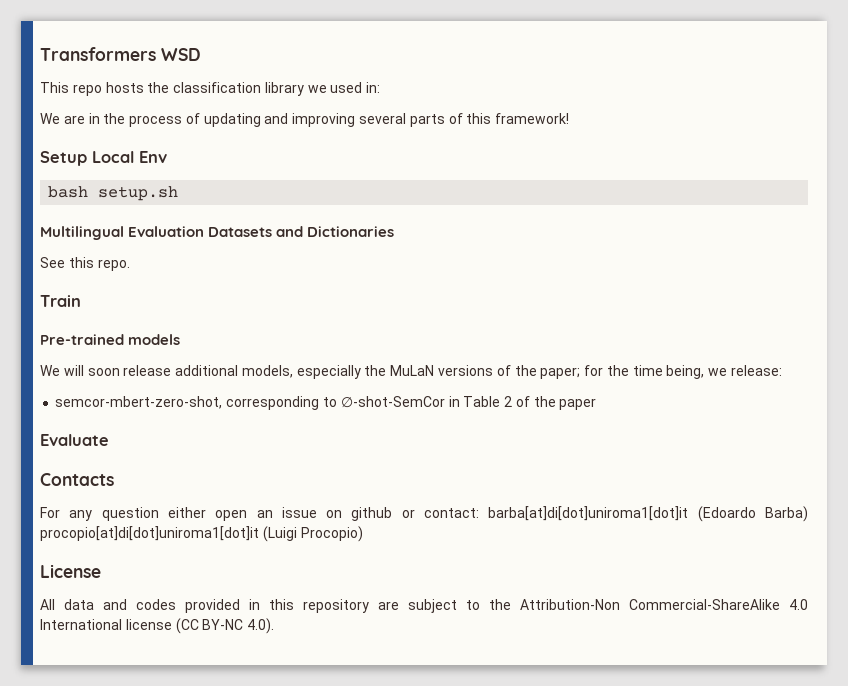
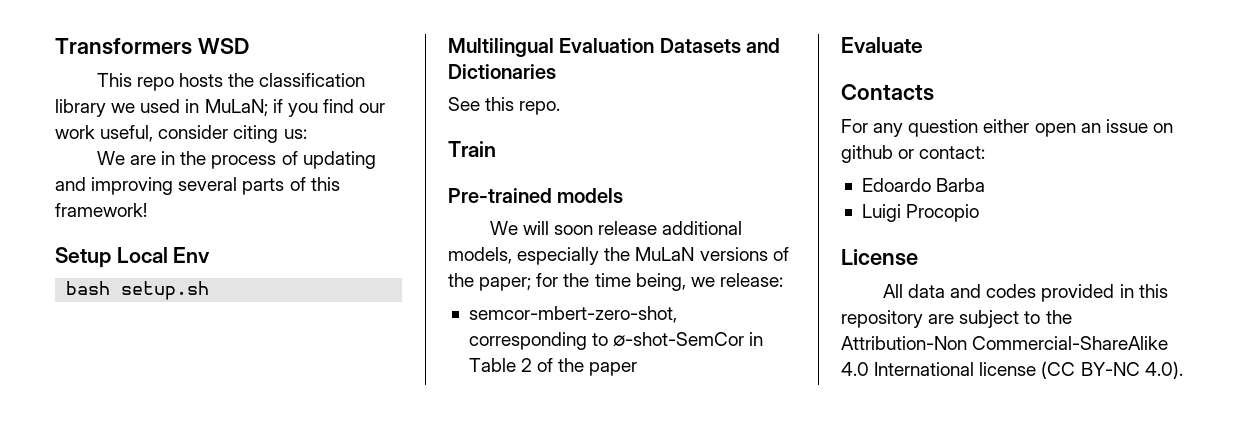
[366,82,381,93] in: -> [185,99,386,117] [55,125,307,143] in MuLaN; if you find our work useful, consider citing us:
[488,506,808,522] [40,526,363,542] barba[at]di[dot]uniroma1[dot]it (Edoardo Barba) procopio[at]di[dot]uniroma1[dot]it (Luigi Procopio) -> [861,178,986,192] [861,204,980,222] // Edoardo Barba // Luigi Procopio

